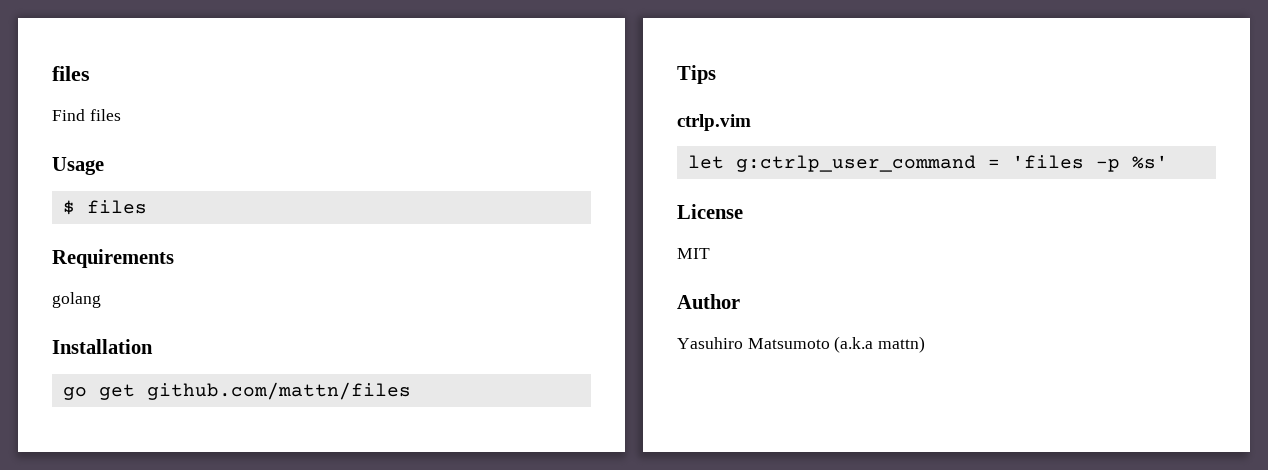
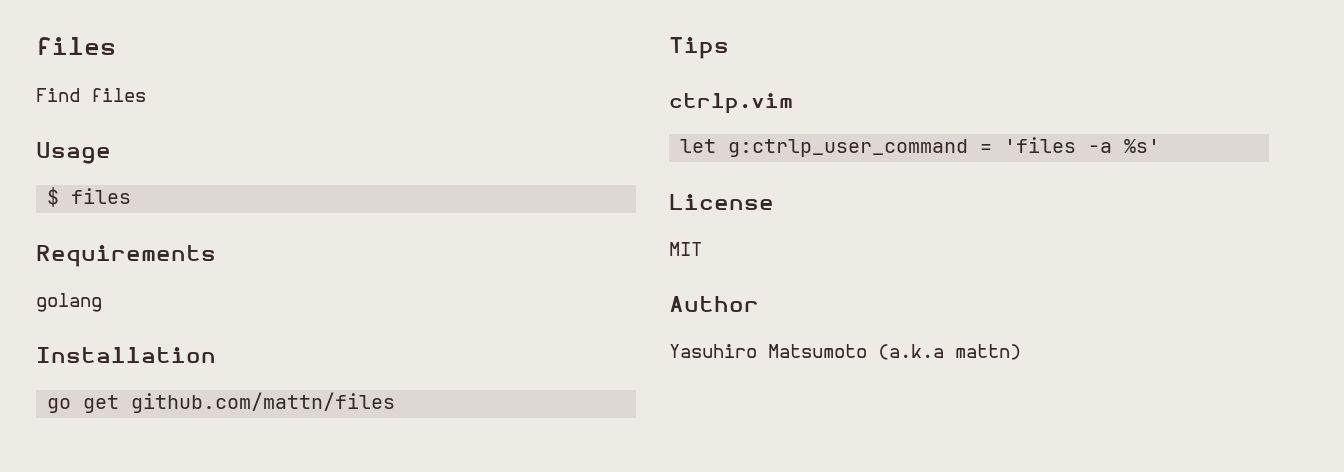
[1095,159,1120,172] -p -> [1088,142,1113,153] -a

